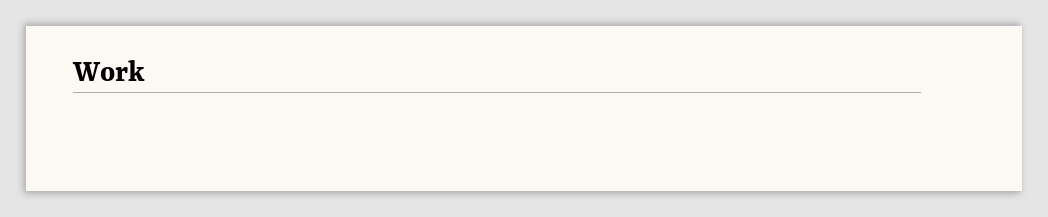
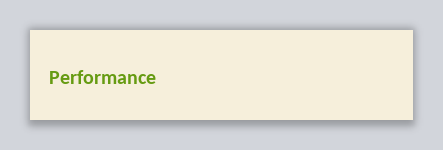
[72,60,145,81] Work -> [49,70,156,84] Performance

